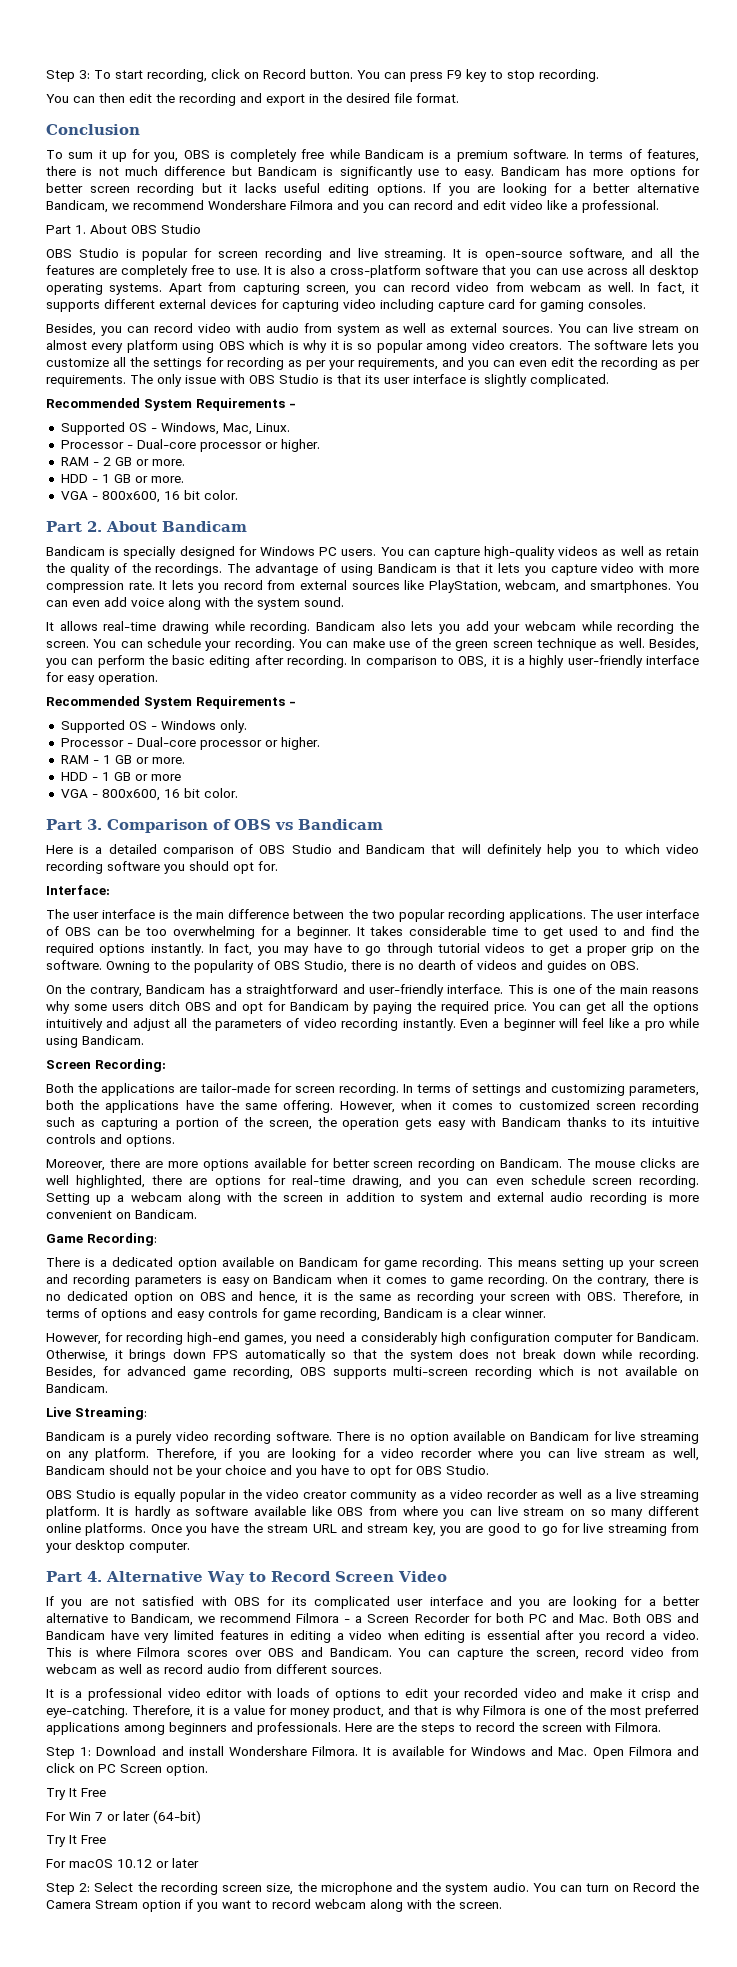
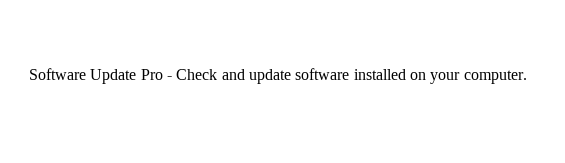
[46,69,599,82] [46,93,459,106] [46,124,140,135] [46,149,699,162] [46,166,700,179] [46,183,699,196] [46,200,659,213] [46,224,201,234] [46,248,699,261] [46,265,699,278] [46,282,699,295] [46,299,646,312] [46,323,700,336] [46,340,700,353] [46,357,700,370] [46,374,609,387] [46,398,296,411] [60,422,290,435] [60,439,320,452] [60,457,185,466] [60,474,184,483] [60,490,238,503] [46,521,247,532] [46,546,699,559] [46,563,699,576] [46,580,699,593] [46,597,344,610] [46,621,699,634] [46,638,700,651] [46,655,699,668] [46,672,158,685] [46,696,296,709] [60,720,247,733] [60,737,320,750] [60,755,185,764] [60,772,181,781] [60,788,238,801] [46,819,383,833] [46,844,700,857] [46,861,278,874] [46,885,110,895] [46,909,700,922] [46,926,699,939] [46,943,699,956] [46,960,639,973] [46,984,699,997] [46,1001,700,1014] [46,1018,700,1031] [46,1035,144,1048] [46,1059,166,1072] [46,1083,699,1096] [46,1100,699,1113] [46,1117,700,1130] [46,1134,175,1147] [46,1158,699,1171] [46,1175,699,1188] [46,1192,699,1205] [46,1209,197,1219] [46,1233,157,1246] [46,1257,699,1270] [46,1274,699,1287] [46,1291,700,1304] [46,1308,546,1321] [46,1332,700,1345] [46,1349,700,1362] [46,1366,699,1379] [46,1383,108,1393] [46,1407,147,1420] [46,1431,699,1444] [46,1448,699,1461] [46,1465,489,1478] [46,1489,699,1502] [46,1506,699,1519] [46,1523,699,1536] [46,1540,190,1553] [46,1571,447,1585] [46,1596,700,1609] [46,1613,699,1626] [46,1630,699,1643] [46,1647,699,1660] [46,1664,382,1674] [46,1688,700,1701] [46,1705,699,1718] [46,1722,661,1735] [46,1746,699,1759] [46,1763,208,1776] [46,1788,106,1800] [46,1810,201,1824] [46,1835,106,1847] [46,1858,199,1868] [46,1882,699,1895] [46,1899,502,1912] Step 3: To start recording, click on Record button. You can press F9 key to stop recording. // You can then edit the recording and export in the desired file format. // Conclusion // To sum it up for you, OBS is completely free while Bandicam is a premium software. In terms of features, there is not much difference but Bandicam is significantly use to easy. Bandicam has more options for better screen recording but it lacks useful editing options. If you are looking for a better alternative Bandicam, we recommend Wondershare Filmora and you can record and edit video like a professional. // Part 1. About OBS Studio // OBS Studio is popular for screen recording and live streaming. It is open-source software, and all the features are completely free to use. It is also a cross-platform software that you can use across all desktop operating systems. Apart from capturing screen, you can record video from webcam as well. In fact, it supports different external devices for capturing video including capture card for gaming consoles. // Besides, you can record video with audio from system as well as external sources. You can live stream on almost every platform using OBS which is why it is so popular among video creators. The software lets you customize all the settings for recording as per your requirements, and you can even edit the recording as per requirements. The only issue with OBS Studio is that its user interface is slightly complicated. // Recommended System Requirements - // Supported OS - Windows, Mac, Linux. // Processor - Dual-core processor or higher. // RAM - 2 GB or more. // HDD - 1 GB or more. // VGA - 800x600, 16 bit color. // Part 2. About Bandicam // Bandicam is specially designed for Windows PC users. You can capture high-quality videos as well as retain the quality of the recordings. The advantage of using Bandicam is that it lets you capture video with more compression rate. It lets you record from external sources like PlayStation, webcam, and smartphones. You can even add voice along with the system sound. // It allows real-time drawing while recording. Bandicam also lets you add your webcam while recording the screen. You can schedule your recording. You can make use of the green screen technique as well. Besides, you can perform the basic editing after recording. In comparison to OBS, it is a highly user-friendly interface for easy operation. // Recommended System Requirements - // Supported OS - Windows only. // Processor - Dual-core processor or higher. // RAM - 1 GB or more. // HDD - 1 GB or more // VGA - 800x600, 16 bit color. // Part 3. Comparison of OBS vs Bandicam // Here is a detailed comparison of OBS Studio and Bandicam that will definitely help you to which video recording software you should opt for. // Interface: // The user interface is the main difference between the two popular recording applications. The user interface of OBS can be too overwhelming for a beginner. It takes considerable time to get used to and find the required options instantly. In fact, you may have to go through tutorial videos to get a proper grip on the software. Owning to the popularity of OBS Studio, there is no dearth of videos and guides on OBS. // On the contrary, Bandicam has a straightforward and user-friendly interface. This is one of the main reasons why some users ditch OBS and opt for Bandicam by paying the required price. You can get all the options intuitively and adjust all the parameters of video recording instantly. Even a beginner will feel like a pro while using Bandicam. // Screen Recording: // Both the applications are tailor-made for screen recording. In terms of settings and customizing parameters, both the applications have the same offering. However, when it comes to customized screen recording such as capturing a portion of the screen, the operation gets easy with Bandicam thanks to its intuitive controls and options. // Moreover, there are more options available for better screen recording on Bandicam. The mouse clicks are well highlighted, there are options for real-time drawing, and you can even schedule screen recording. Setting up a webcam along with the screen in addition to system and external audio recording is more convenient on Bandicam. // Game Recording: // There is a dedicated option available on Bandicam for game recording. This means setting up your screen and recording parameters is easy on Bandicam when it comes to game recording. On the contrary, there is no dedicated option on OBS and hence, it is the same as recording your screen with OBS. Therefore, in terms of options and easy controls for game recording, Bandicam is a clear winner. // However, for recording high-end games, you need a considerably high configuration computer for Bandicam. Otherwise, it brings down FPS automatically so that the system does not break down while recording. Besides, for advanced game recording, OBS supports multi-screen recording which is not available on Bandicam. // Live Streaming: // Bandicam is a purely video recording software. There is no option available on Bandicam for live streaming on any platform. Therefore, if you are looking for a video recorder where you can live stream as well, Bandicam should not be your choice and you have to opt for OBS Studio. // OBS Studio is equally popular in the video creator community as a video recorder as well as a live streaming platform. It is hardly as software available like OBS from where you can live stream on so many different online platforms. Once you have the stream URL and stream key, you are good to go for live streaming from your desktop computer. // Part 4. Alternative Way to Record Screen Video // If you are not satisfied with OBS for its complicated user interface and you are looking for a better alternative to Bandicam, we recommend Filmora - a Screen Recorder for both PC and Mac. Both OBS and Bandicam have very limited features in editing a video when editing is essential after you record a video. This is where Filmora scores over OBS and Bandicam. You can capture the screen, record video from webcam as well as record audio from different sources. // It is a professional video editor with loads of options to edit your recorded video and make it crisp and eye-catching. Therefore, it is a value for money product, and that is why Filmora is one of the most preferred applications among beginners and professionals. Here are the steps to record the screen with Filmora. // Step 1: Download and install Wondershare Filmora. It is available for Windows and Mac. Open Filmora and click on PC Screen option. // Try It Free // For Win 7 or later (64-bit) // Try It Free // For macOS 10.12 or later // Step 2: Select the recording screen size, the microphone and the system audio. You can turn on Record the Camera Stream option if you want to record webcam along with the screen. -> [29,68,527,84] Software Update Pro - Check and update software installed on your computer.

